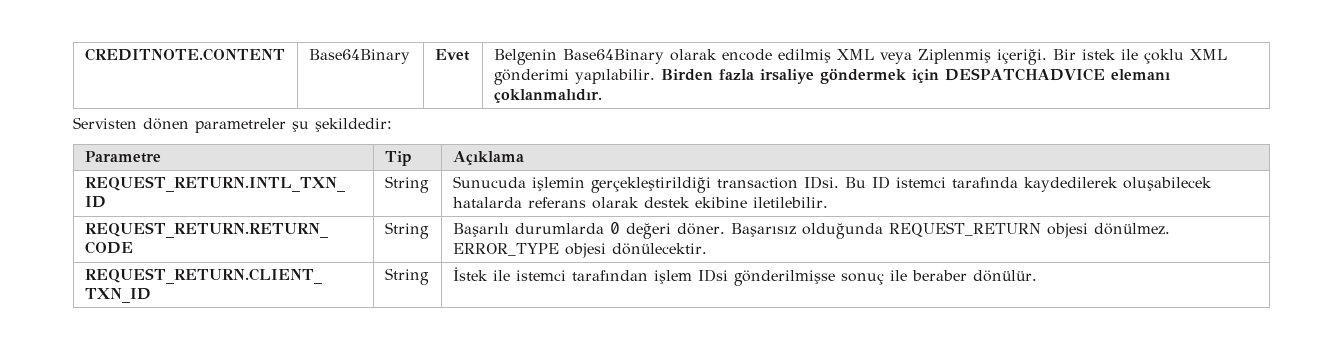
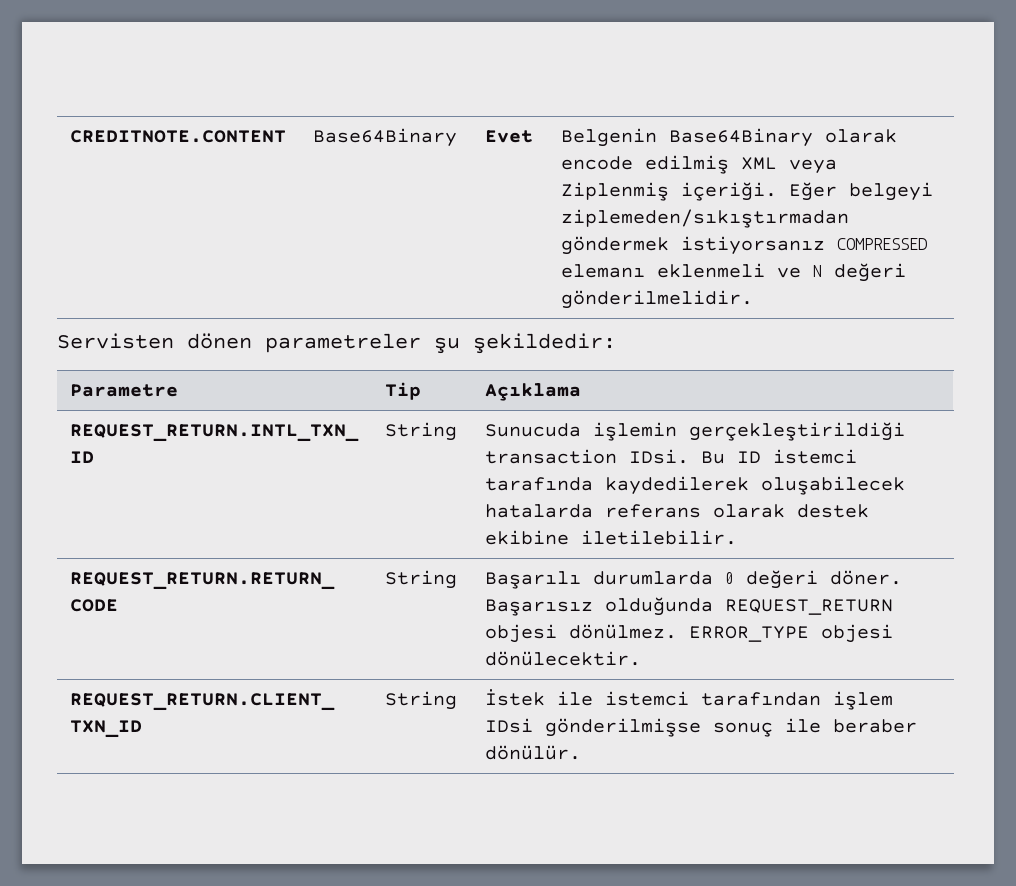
[1052,49,1227,64] [493,68,1170,85] [493,89,602,103] Bir istek ile çoklu XML gönderimi yapılabilir. Birden fazla irsaliye göndermek için DESPATCHADVICE elemanı çoklanmalıdır. -> [789,182,934,201] [561,209,850,228] [561,236,928,255] [561,263,907,282] [561,290,754,309] Eğer belgeyi ziplemeden/sıkıştırmadan göndermek istiyorsanız COMPRESSED elemanı eklenmeli ve N değeri gönderilmelidir.

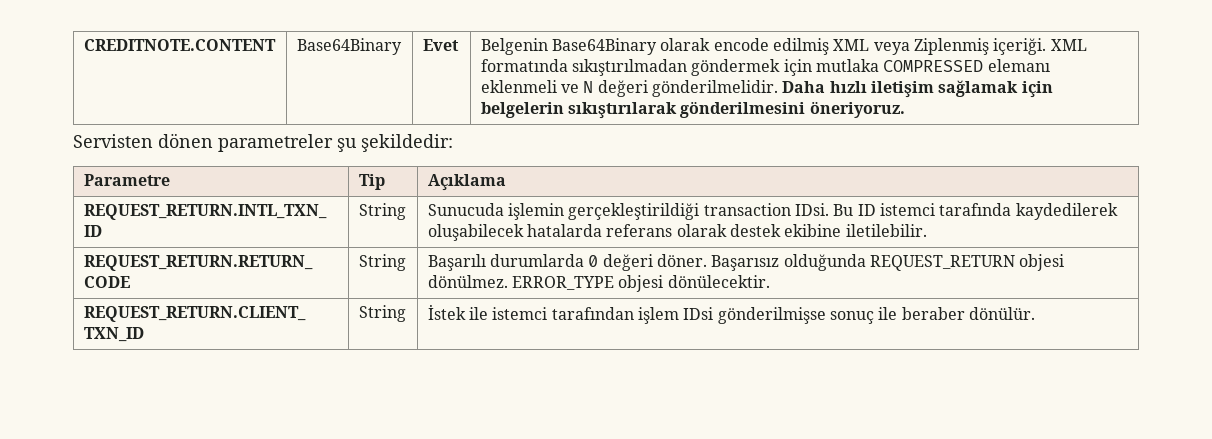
[789,182,934,201] [561,209,850,228] [561,236,826,255] Eğer belgeyi ziplemeden/sıkıştırmadan göndermek istiyorsanız -> [1050,39,1087,51] [480,59,879,76] XML formatında sıkıştırılmadan göndermek için mutlaka
(754, 299) none -> [782,80,1053,98] [480,101,905,119] Daha hızlı iletişim sağlamak için belgelerin sıkıştırılarak gönderilmesini öneriyoruz.

